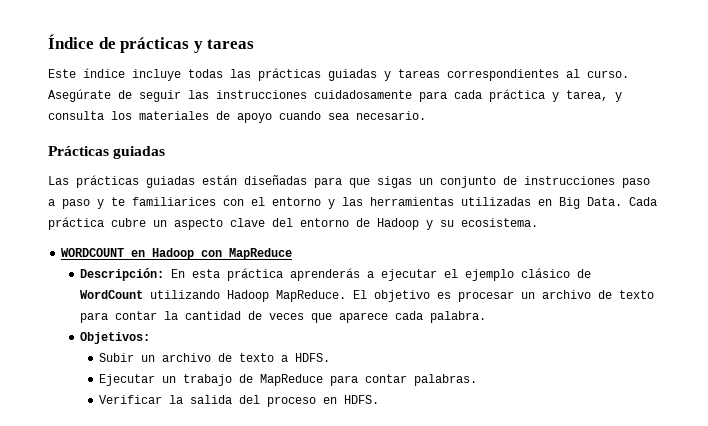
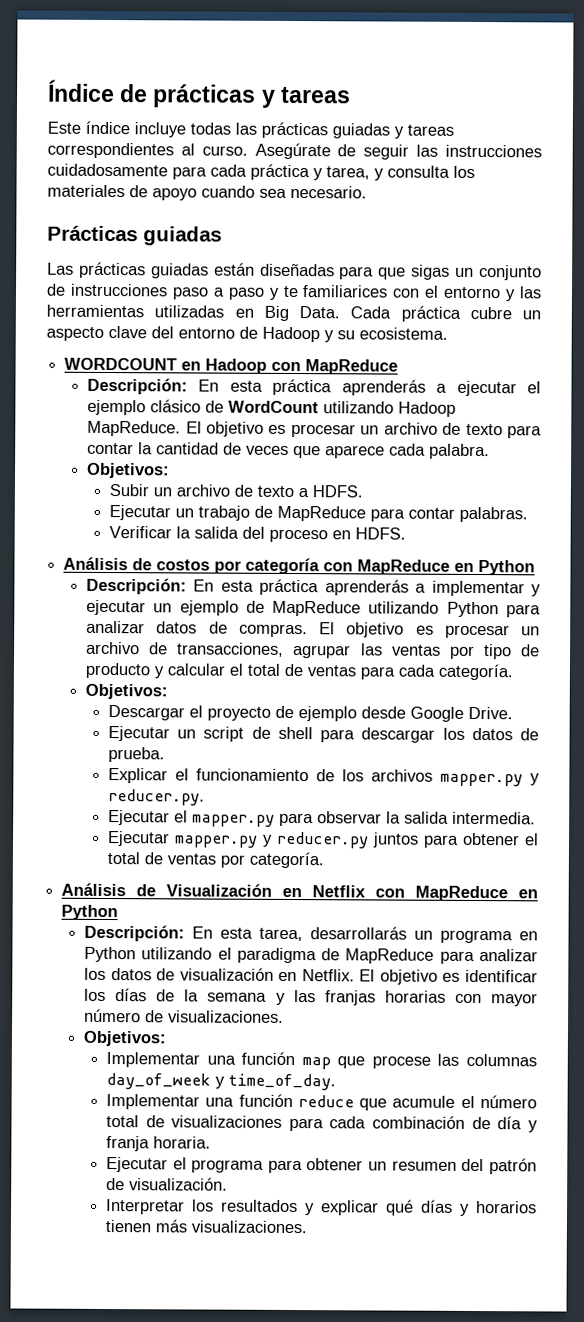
(379, 399) none -> [63,556,536,576] [86,577,542,597] [86,599,541,618] [86,620,540,639] [86,641,540,660] [85,662,514,681] [85,683,169,700] [107,705,513,722] [107,726,540,743] [107,747,165,763] [107,768,540,787] [107,789,205,806] [107,810,536,827] [106,831,539,849] [106,851,324,869] [61,882,539,902] [61,904,119,921] [84,924,538,944] [84,946,538,964] [84,967,538,985] [84,988,538,1007] [84,1008,285,1023] [83,1030,167,1047] [105,1051,538,1070] [105,1072,336,1091] [105,1093,537,1111] [105,1114,539,1133] [105,1135,211,1152] [105,1156,538,1175] [105,1177,228,1191] [105,1198,538,1216] [104,1219,307,1234] // Análisis de costos por categoría con MapReduce en Python // Descripción: En esta práctica aprenderás a implementar y ejecutar un ejemplo de MapReduce utilizando Python para analizar datos de compras. El objetivo es procesar un archivo de transacciones, agrupar las ventas por tipo de producto y calcular el total de ventas para cada categoría. // Objetivos: // Descargar el proyecto de ejemplo desde Google Drive. // Ejecutar un script de shell para descargar los datos de prueba. // Explicar el funcionamiento de los archivos mapper.py y reducer.py. // Ejecutar el mapper.py para observar la salida intermedia. // Ejecutar mapper.py y reducer.py juntos para obtener el total de ventas por categoría. // Análisis de Visualización en Netflix con MapReduce en Python // Descripción: En esta tarea, desarrollarás un programa en Python utilizando el paradigma de MapReduce para analizar los datos de visualización en Netflix. El objetivo es identificar los días de la semana y las franjas horarias con mayor número de visualizaciones. // Objetivos: // Implementar una función map que procese las columnas day_of_week y time_of_day. // Implementar una función reduce que acumule el número total de visualizaciones para cada combinación de día y franja horaria. // Ejecutar el programa para obtener un resumen del patrón de visualización. // Interpretar los resultados y explicar qué días y horarios tienen más visualizaciones.

